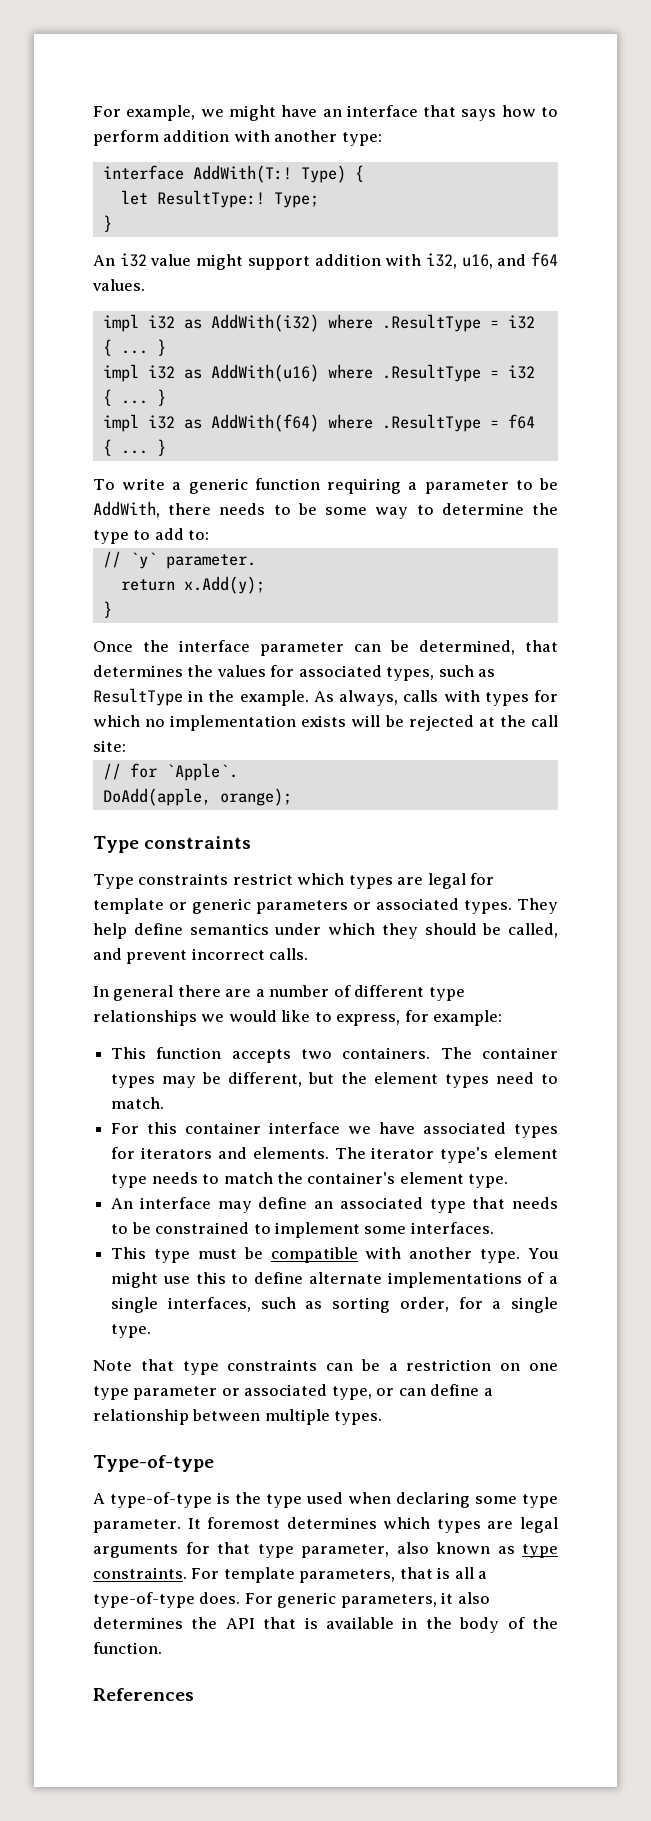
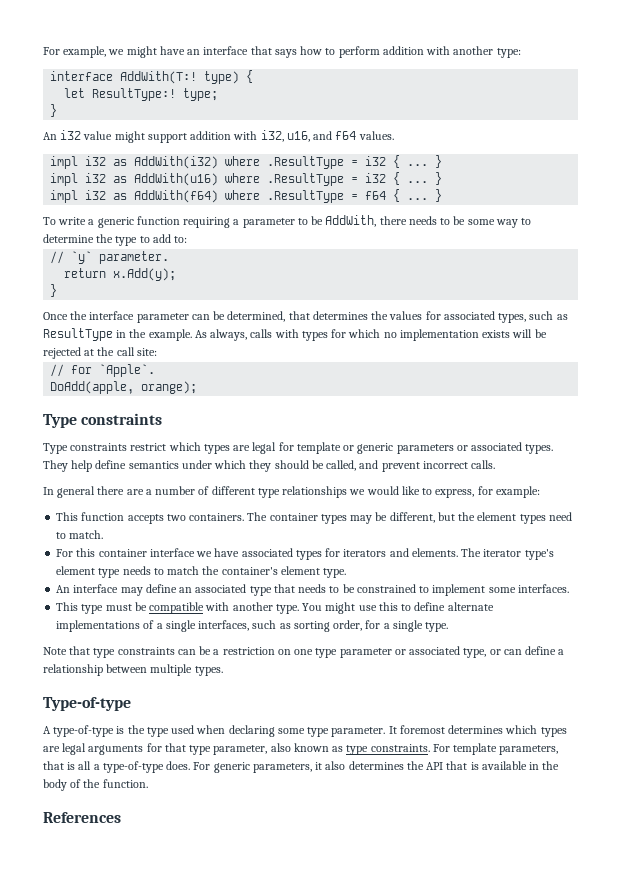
[300,165,346,183] Type) -> [204,71,240,84] type)
[273,192,319,208] Type; -> [183,88,219,101] type;

